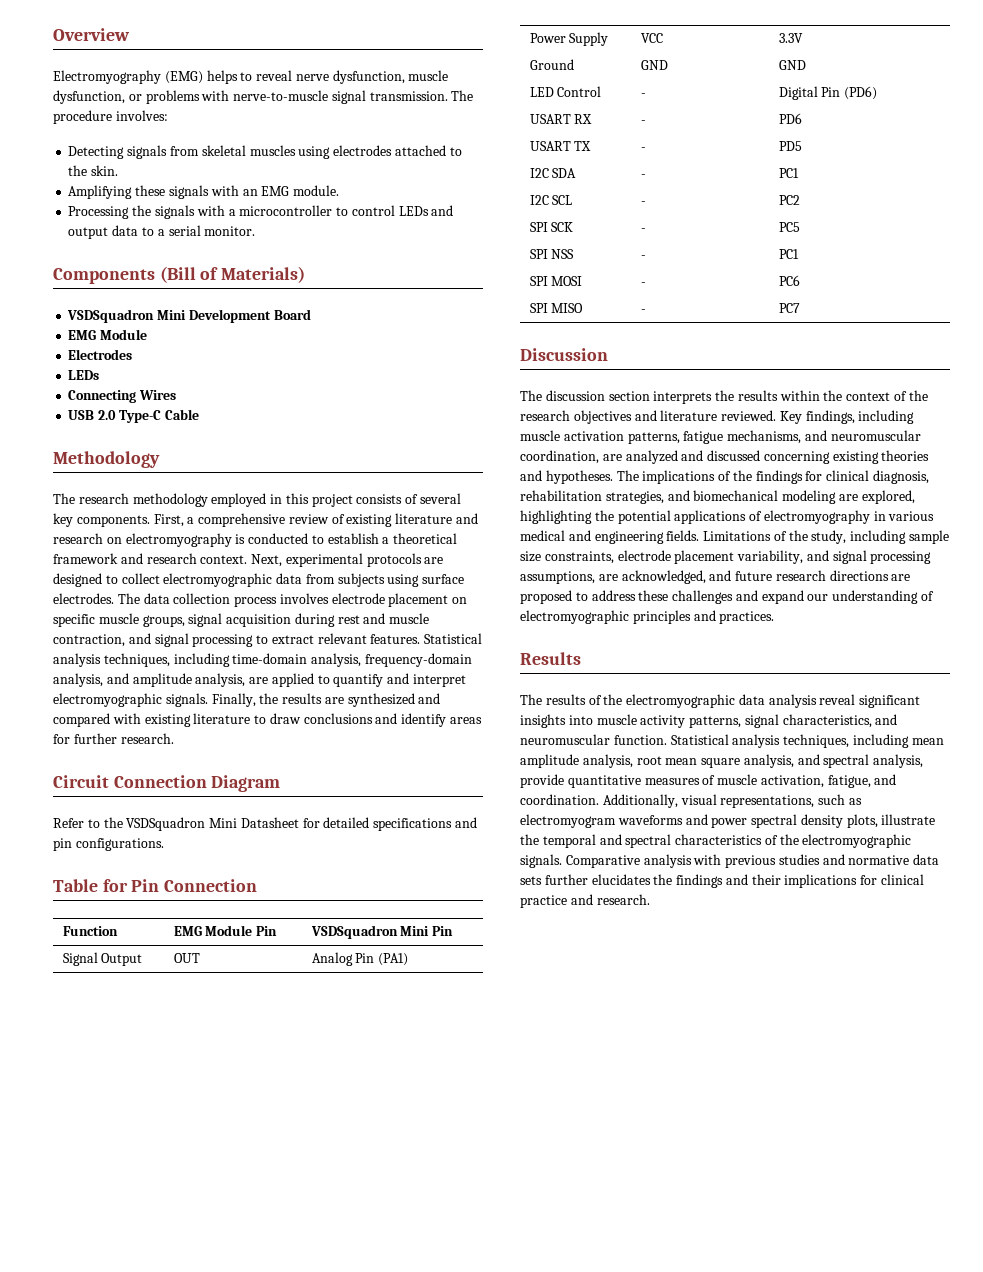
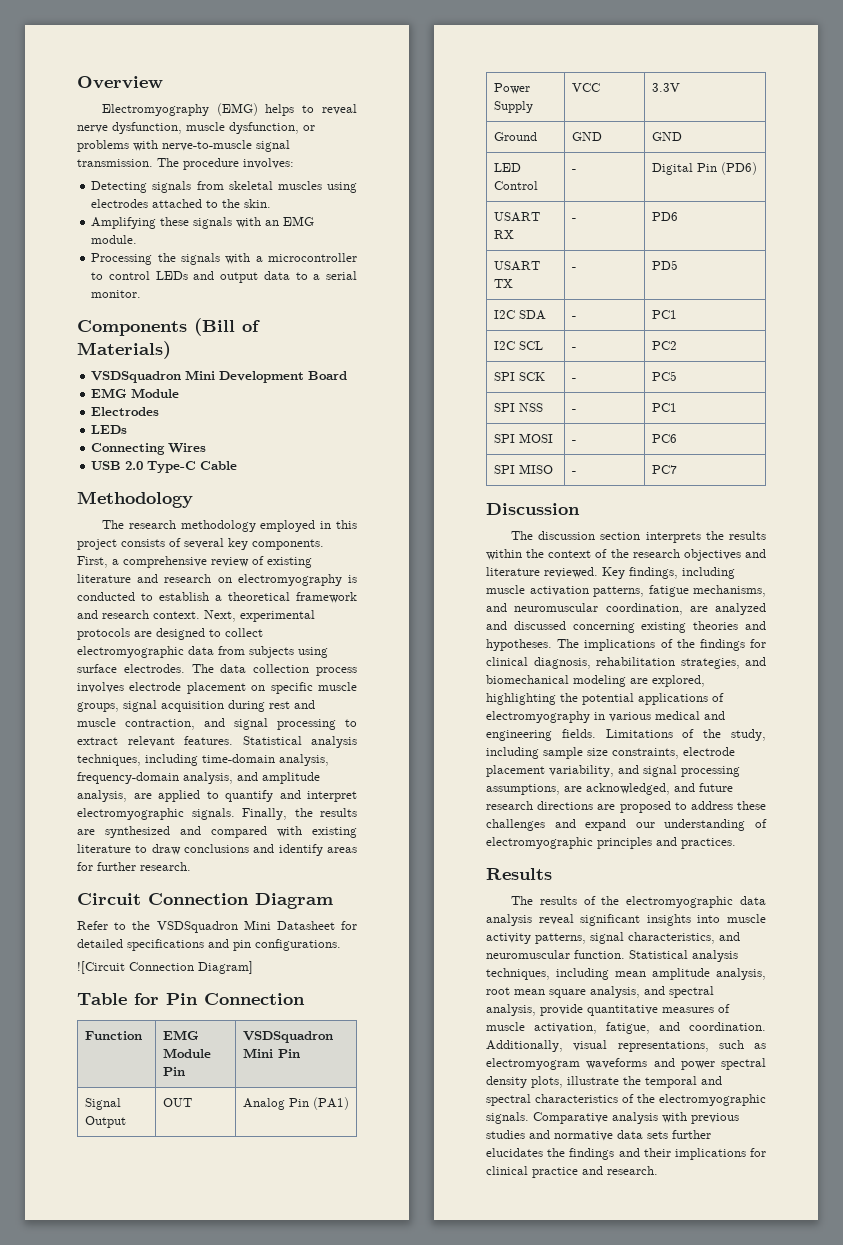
(164, 844) none -> [77,961,253,974] // ![Circuit Connection Diagram]

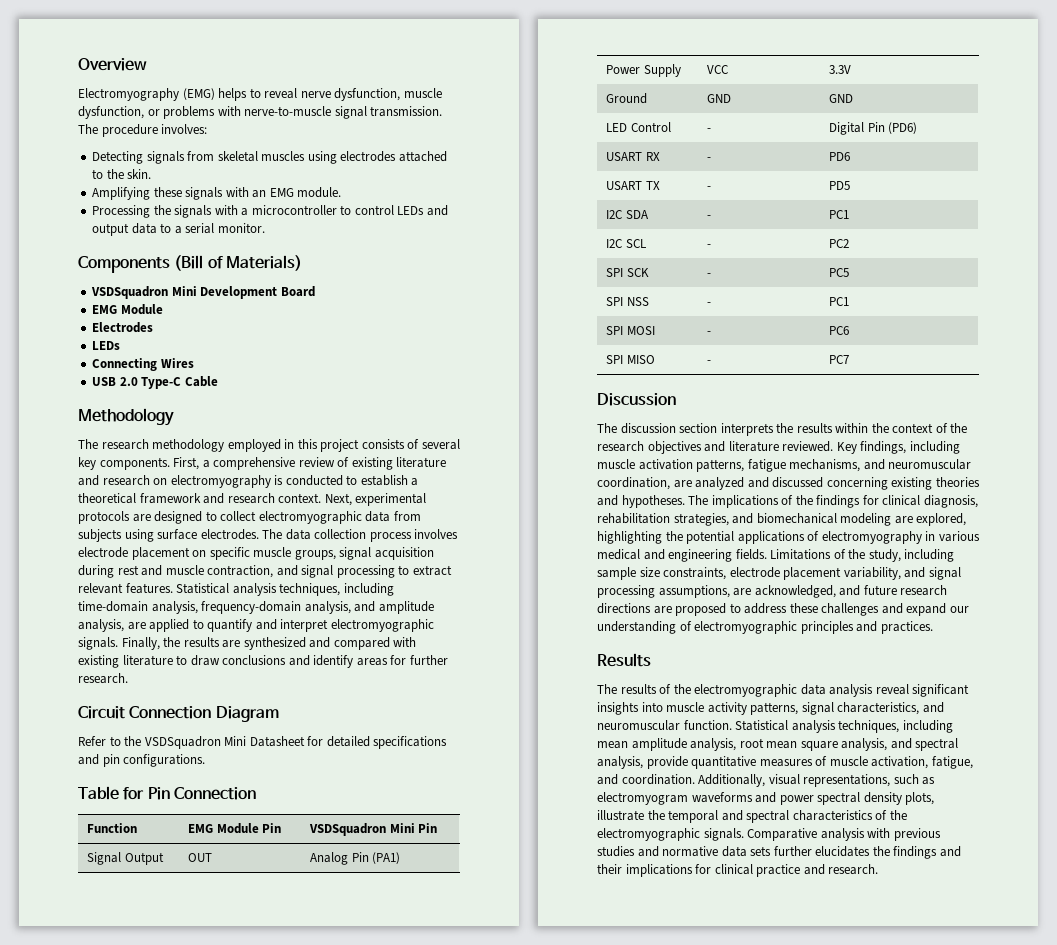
[77,961,253,974] // ![Circuit Connection Diagram] -> (206, 760) none

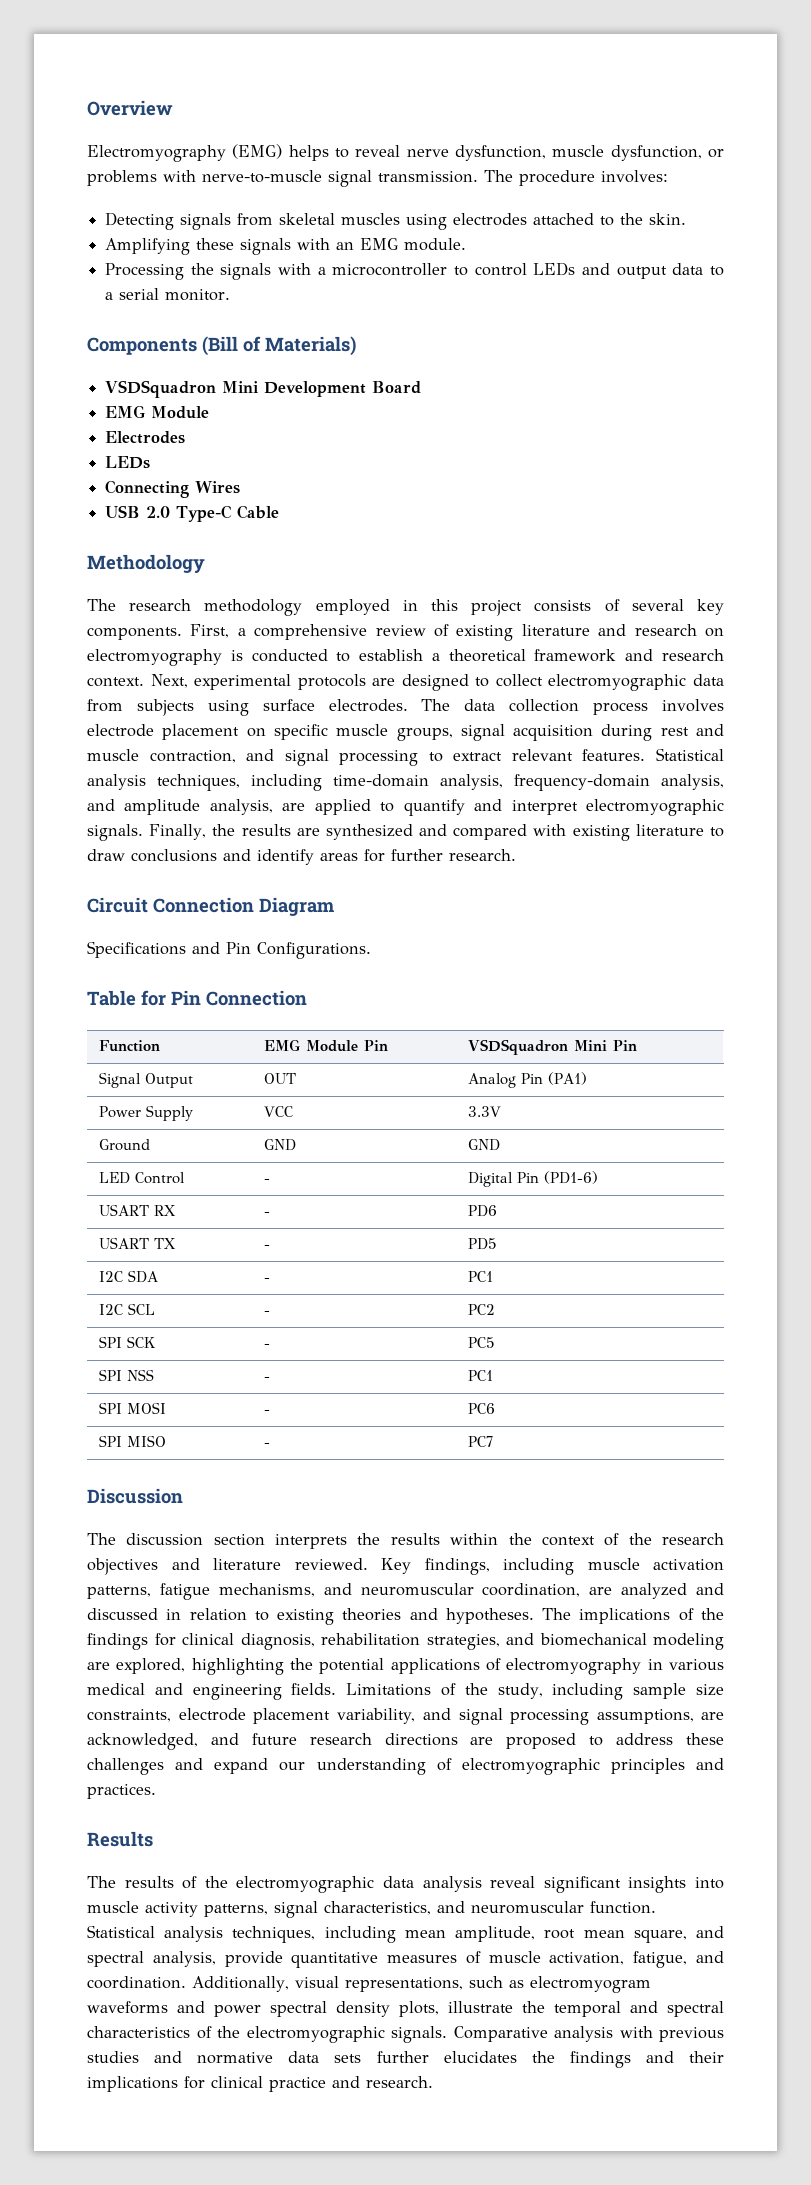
[78,736,448,749] [78,754,206,767] Refer to the VSDSquadron Mini Datasheet for detailed specifications and pin configurations. -> [87,941,371,959] Specifications and Pin Configurations.
[888,122,918,134] (PD6) -> [544,1171,599,1184] (PD1-6)
[826,477,888,490] concerning -> [166,1608,269,1621] in relation to
[631,738,888,751] amplitude analysis, root mean square analysis, -> [455,1926,687,1943] amplitude, root mean square,

